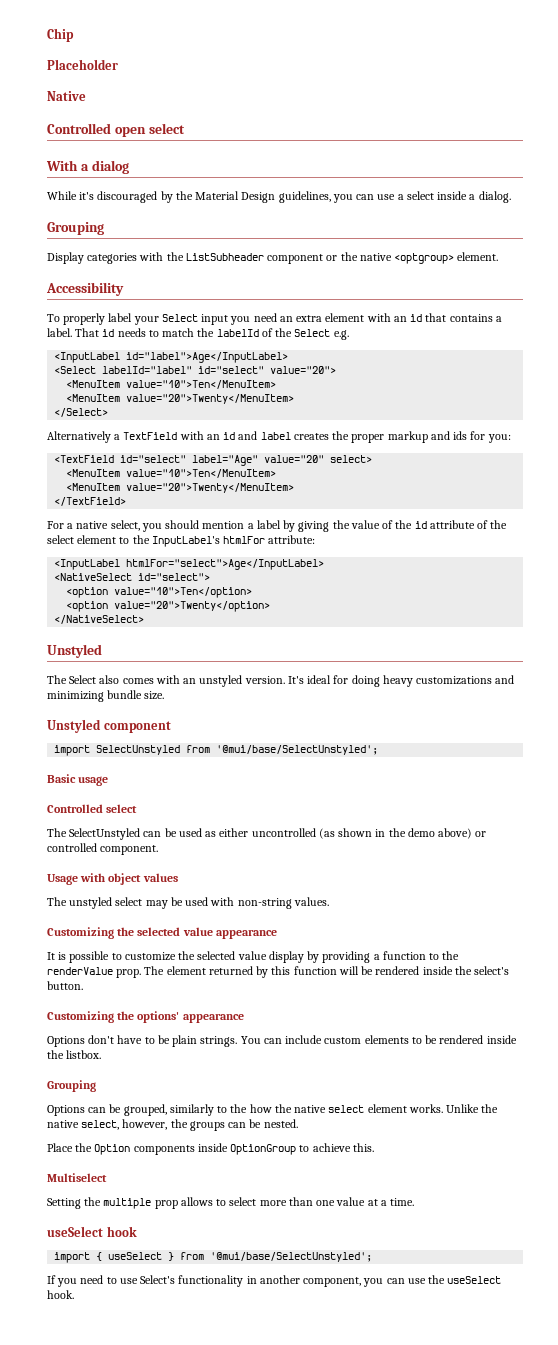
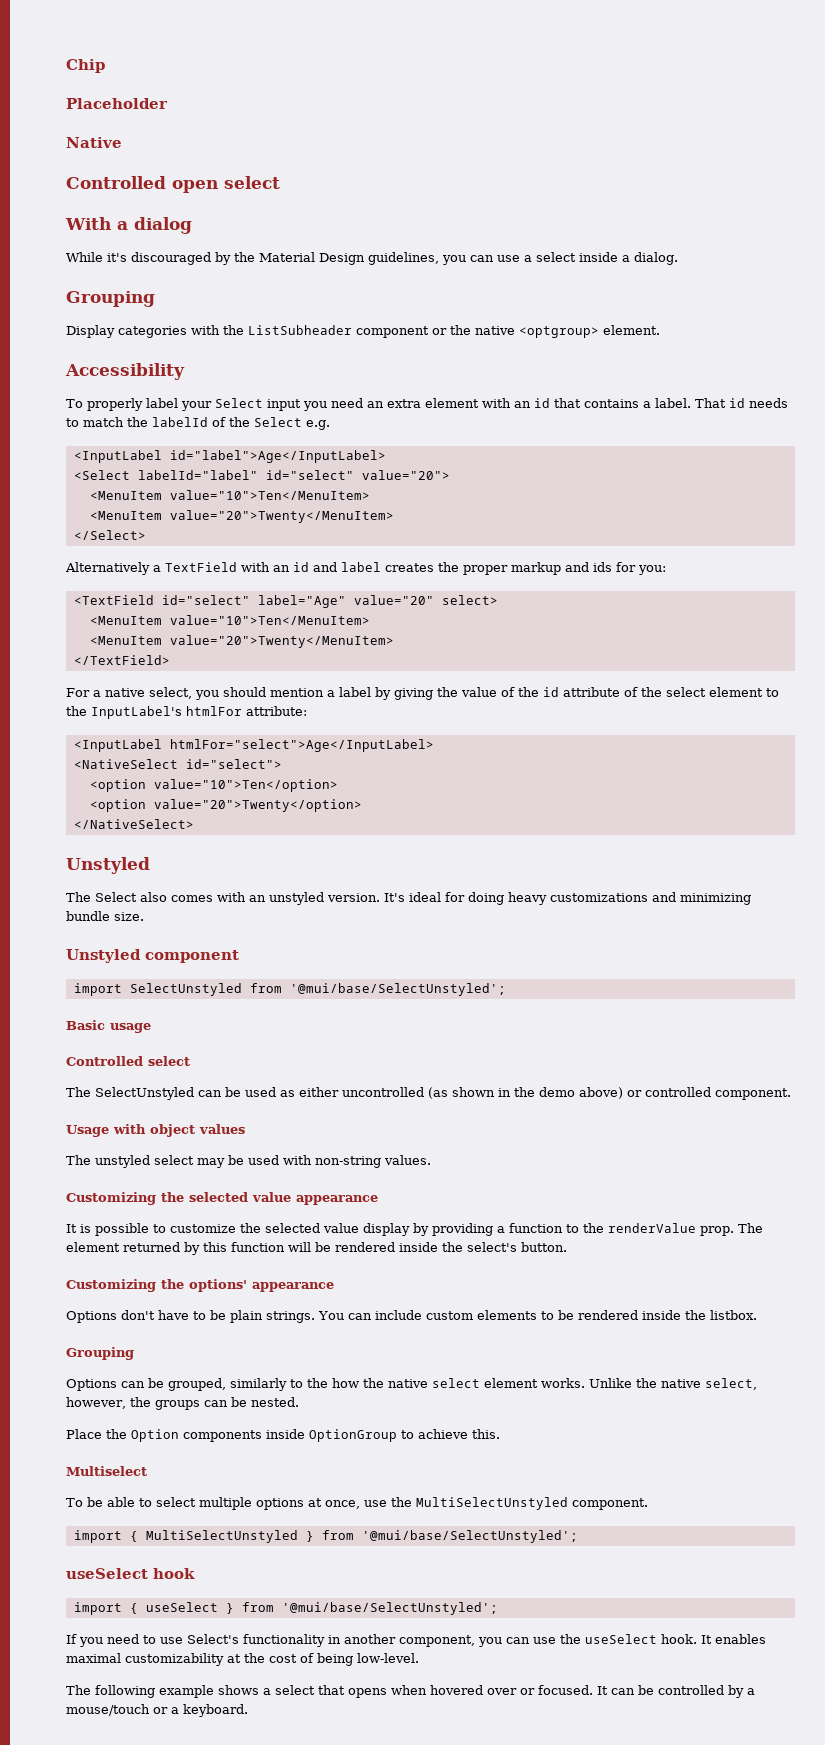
[47,1197,415,1209] Setting the multiple prop allows to select more than one value at a time. -> [66,1497,648,1510] [73,1530,578,1543] To be able to select multiple options at once, use the MultiSelectUnstyled component. // import { MultiSelectUnstyled } from '@mui/base/SelectUnstyled';
(74, 1294) none -> [701,1634,766,1644] [66,1653,419,1666] [66,1685,755,1698] [66,1704,248,1717] It enables maximal customizability at the cost of being low-level. // The following example shows a select that opens when hovered over or focused. It can be controlled by a mouse/touch or a keyboard.

